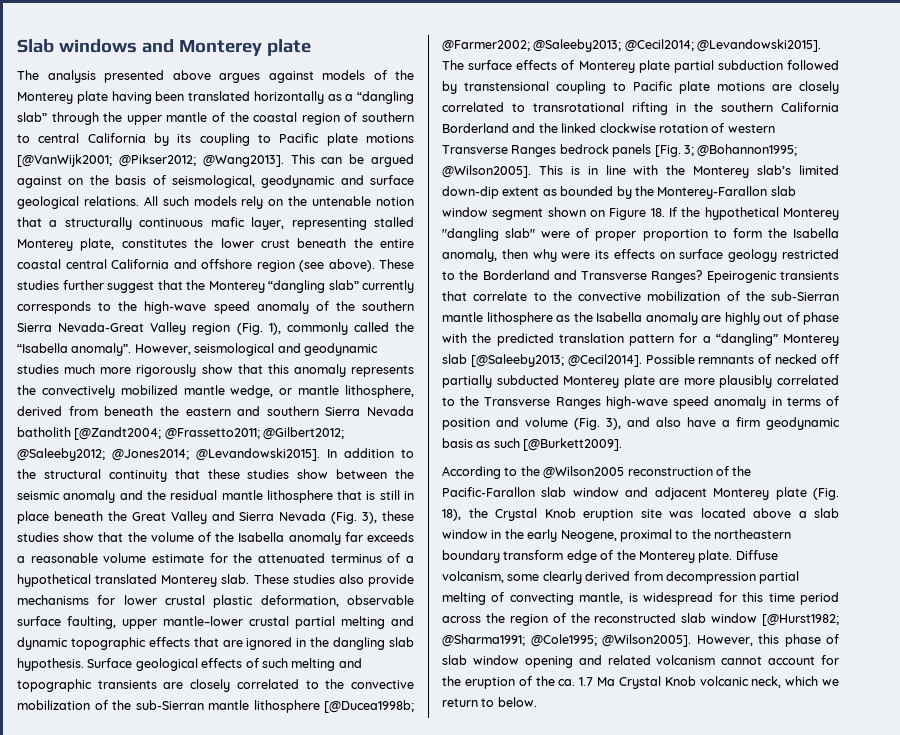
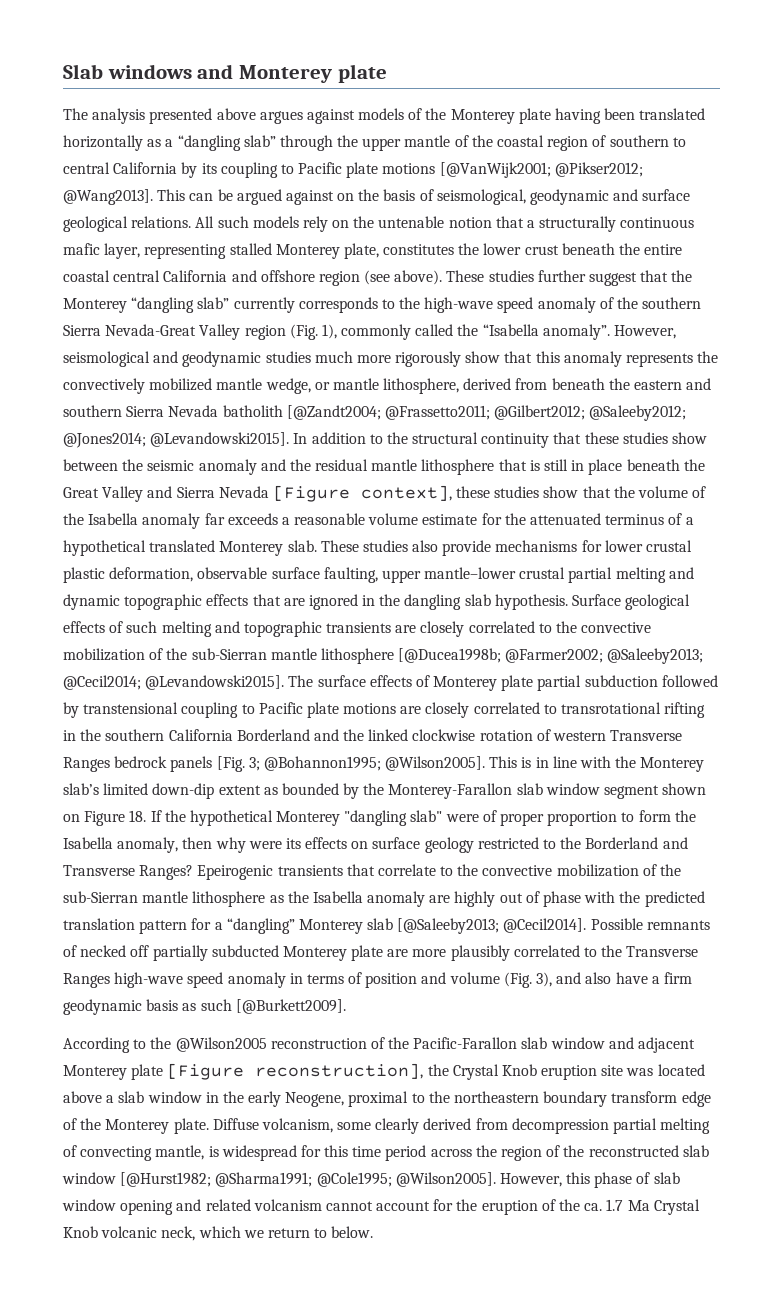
[331,512,378,524] (Fig. 3), -> [272,485,452,502] [Figure context],
[813,488,839,500] [442,509,461,521] (Fig. 18), -> [167,1063,424,1080] [Figure reconstruction],

